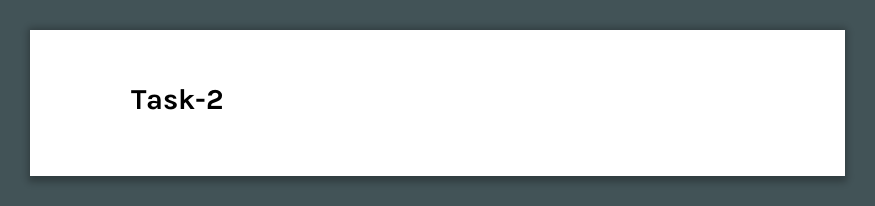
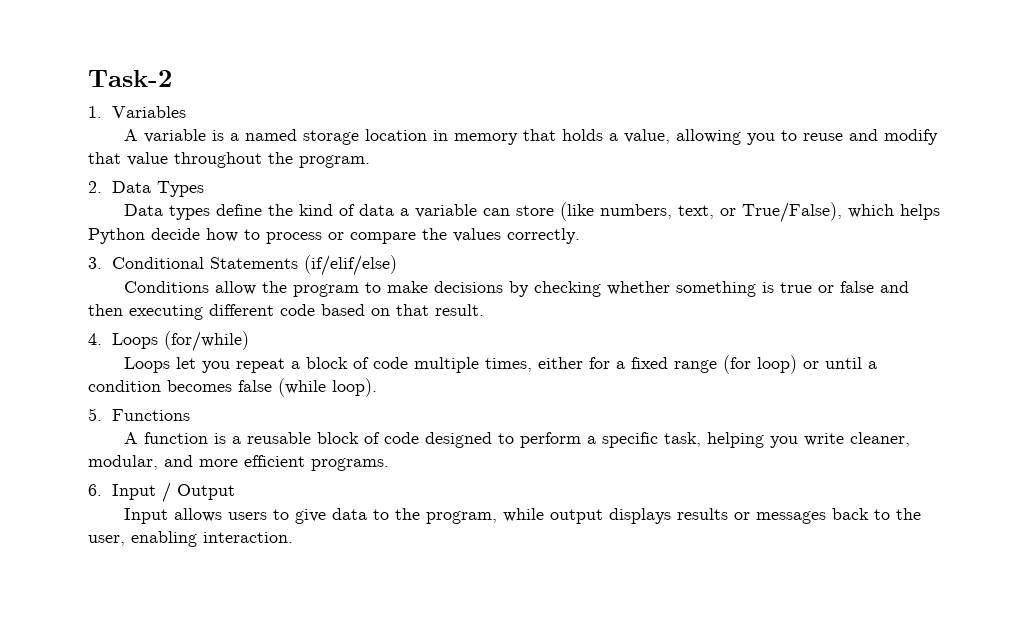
(224, 99) none -> [88,106,186,118] [124,129,939,145] [88,152,370,168] [88,181,204,197] [124,202,941,223] [88,228,580,244] [88,255,397,276] [124,281,910,297] [88,304,484,320] [88,331,249,352] [124,355,878,374] [88,378,377,397] [88,408,190,421] [124,432,911,448] [88,455,389,471] [88,482,235,503] [124,508,922,524] [88,531,293,547] // 1. Variables // A variable is a named storage location in memory that holds a value, allowing you to reuse and modify that value throughout the program. // 2. Data Types // Data types define the kind of data a variable can store (like numbers, text, or True/False), which helps Python decide how to process or compare the values correctly. // 3. Conditional Statements (if/elif/else) // Conditions allow the program to make decisions by checking whether something is true or false and then executing different code based on that result. // 4. Loops (for/while) // Loops let you repeat a block of code multiple times, either for a fixed range (for loop) or until a condition becomes false (while loop). // 5. Functions // A function is a reusable block of code designed to perform a specific task, helping you write cleaner, modular, and more efficient programs. // 6. Input / Output // Input allows users to give data to the program, while output displays results or messages back to the user, enabling interaction.

